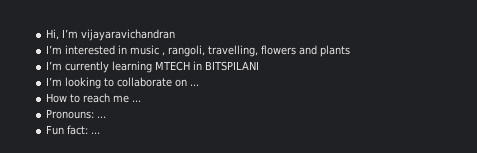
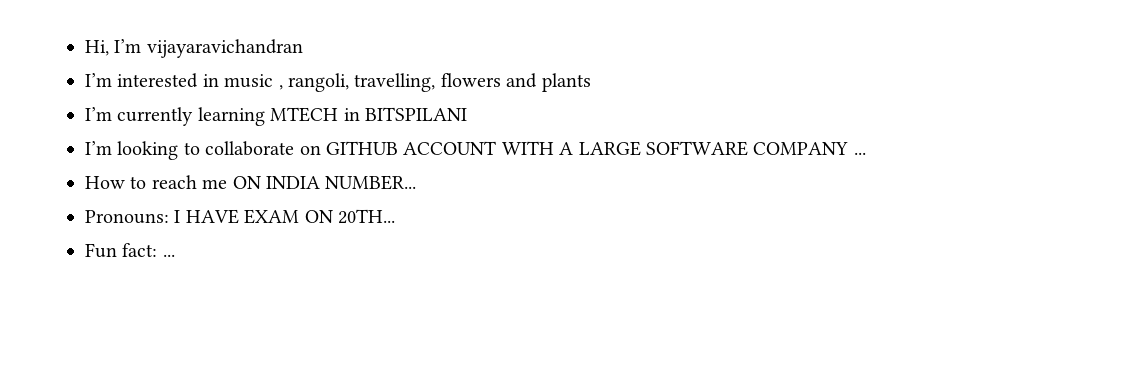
(188, 83) none -> [326,141,849,156] GITHUB ACCOUNT WITH A LARGE SOFTWARE COMPANY
[132,100,142,102] [46,109,107,119] ... // Pronouns: ... -> [232,175,417,190] [85,209,395,224] ON INDIA NUMBER... // Pronouns: I HAVE EXAM ON 20TH...

